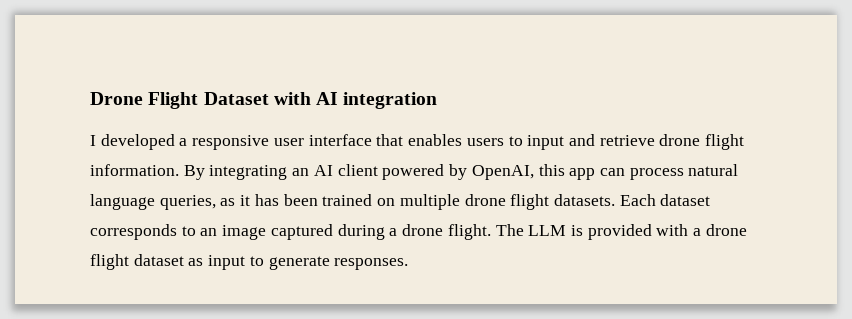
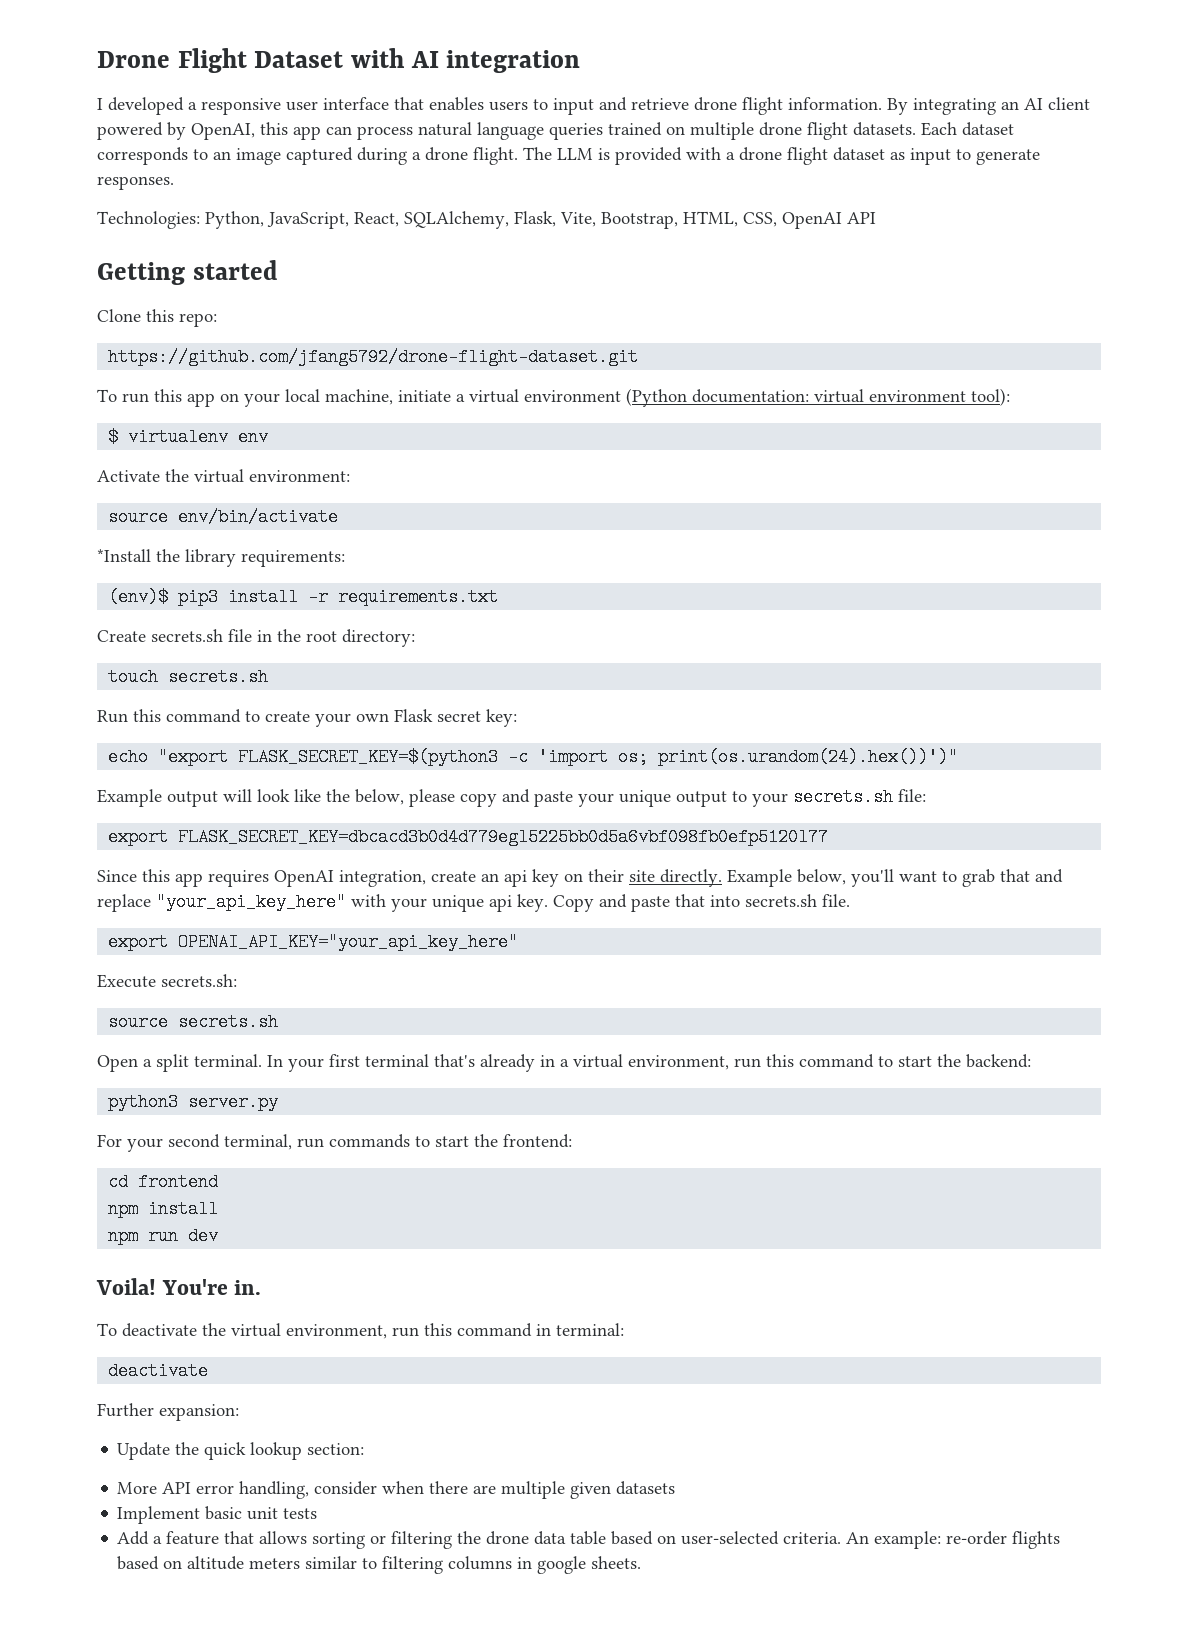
[159,194,318,210] queries, as it has been -> [549,123,603,140] queries
(409, 264) none -> [97,211,876,229] [97,260,278,285] [97,309,217,327] [108,348,639,366] [97,388,1010,407] [108,428,269,446] [97,469,350,483] [108,508,339,526] [97,549,345,567] [108,588,499,606] [97,629,415,647] [108,668,269,686] [97,709,517,727] [108,748,959,766] [97,788,926,807] [108,828,829,846] [97,869,1063,887] [97,893,850,912] [108,933,519,951] [97,974,237,988] [108,1013,279,1031] [97,1054,1031,1072] [108,1093,279,1111] [97,1134,572,1152] [108,1173,219,1191] [108,1200,219,1218] [108,1227,219,1245] [96,1278,262,1295] [97,1323,624,1339] [108,1362,209,1380] [97,1403,239,1421] [117,1442,365,1460] [117,1481,676,1499] [117,1506,318,1524] [117,1531,1061,1549] [117,1556,642,1574] // Technologies: Python, JavaScript, React, SQLAlchemy, Flask, Vite, Bootstrap, HTML, CSS, OpenAI API // Getting started // Clone this repo: // https://github.com/jfang5792/drone-flight-dataset.git // To run this app on your local machine, initiate a virtual environment (Python documentation: virtual environment tool): // $ virtualenv env // Activate the virtual environment: // source env/bin/activate // *Install the library requirements: // (env)$ pip3 install -r requirements.txt // Create secrets.sh file in the root directory: // touch secrets.sh // Run this command to create your own Flask secret key: // echo "export FLASK_SECRET_KEY=$(python3 -c 'import os; print(os.urandom(24).hex())')" // Example output will look like the below, please copy and paste your unique output to your secrets.sh file: // export FLASK_SECRET_KEY=dbcacd3b0d4d779egl5225bb0d5a6vbf098fb0efp5120l77 // Since this app requires OpenAI integration, create an api key on their site directly. Example below, you'll want to grab that and replace "your_api_key_here" with your unique api key. Copy and paste that into secrets.sh file. // export OPENAI_API_KEY="your_api_key_here" // Execute secrets.sh: // source secrets.sh // Open a split terminal. In your first terminal that's already in a virtual environment, run this command to start the backend: // python3 server.py // For your second terminal, run commands to start the frontend: // cd frontend // npm install // npm run dev // Voila! You're in. // To deactivate the virtual environment, run this command in terminal: // deactivate // Further expansion: // Update the quick lookup section: // More API error handling, consider when there are multiple given datasets // Implement basic unit tests // Add a feature that allows sorting or filtering the drone data table based on user-selected criteria. An example: re-order flights based on altitude meters similar to filtering columns in google sheets.

